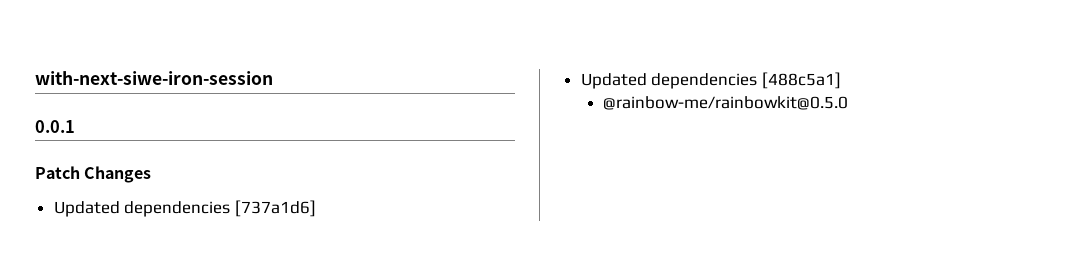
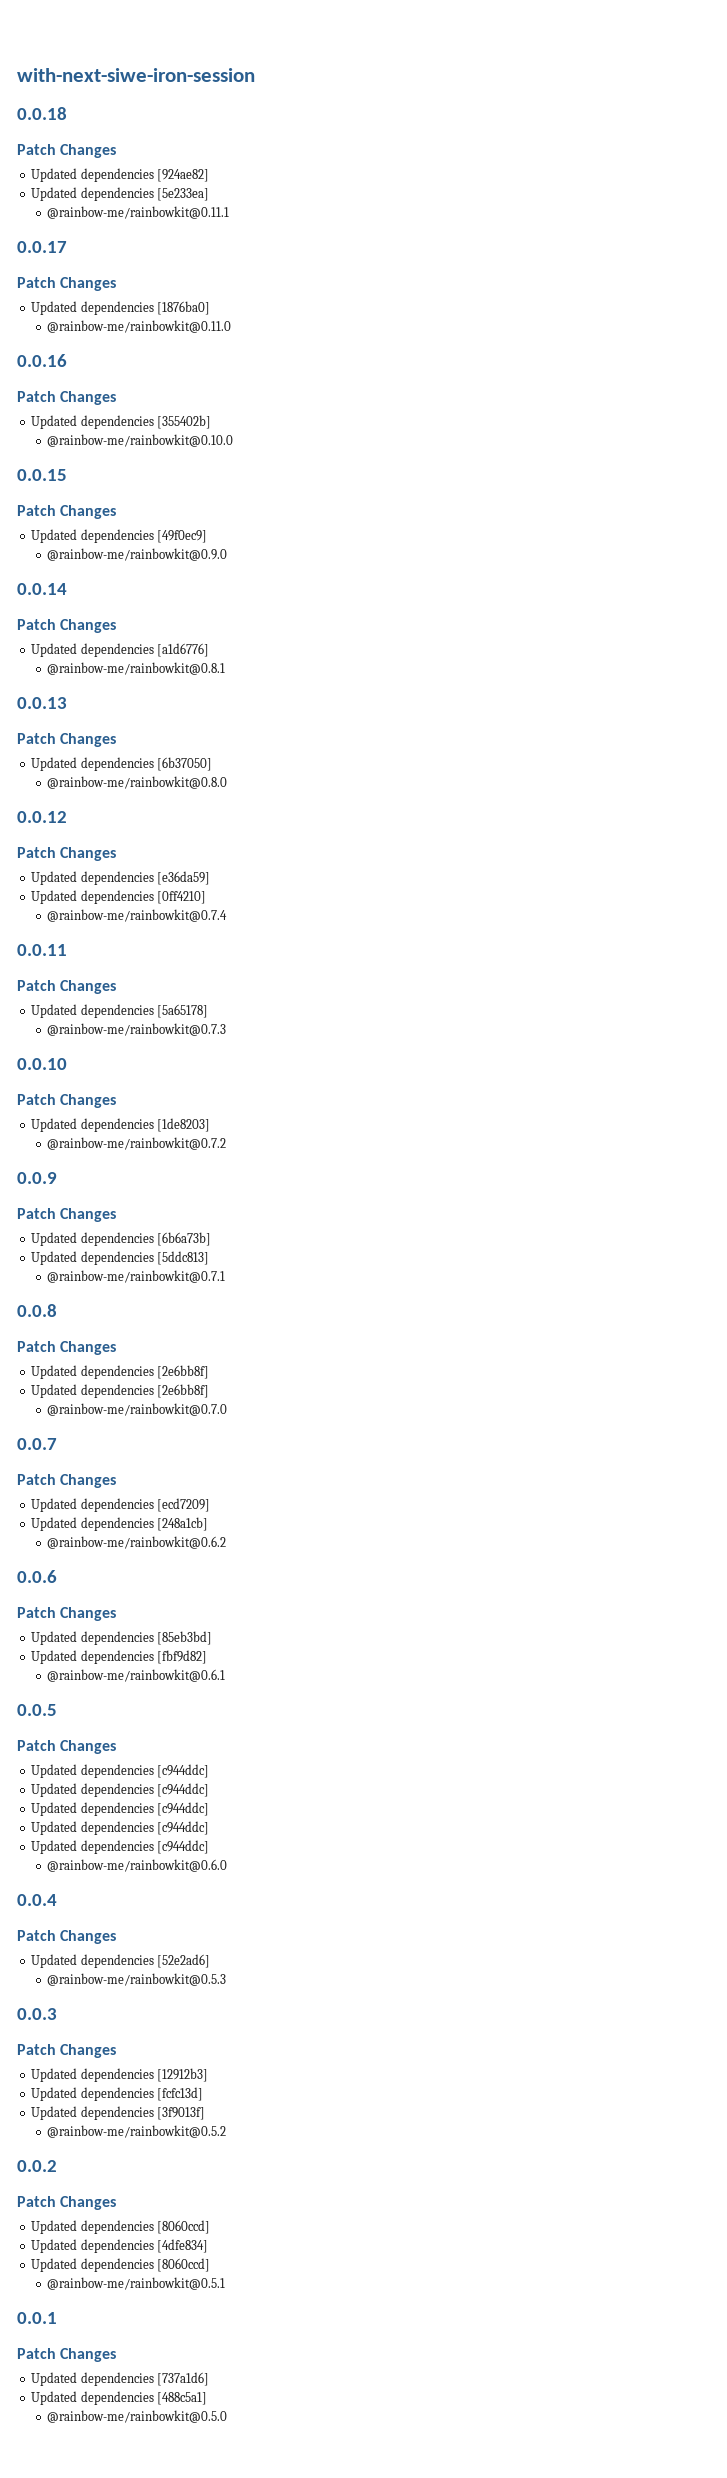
(273, 78) none -> [17,107,67,120] [17,144,117,158] [31,168,210,182] [31,187,210,201] [47,206,230,219] [17,241,67,253] [17,277,117,291] [31,301,211,315] [47,320,232,333] [17,354,67,367] [17,391,117,405] [31,415,212,429] [47,434,234,447] [17,469,67,481] [17,505,117,519] [31,529,208,543] [47,548,228,561] [17,583,67,595] [17,619,117,633] [31,643,210,657] [47,662,226,675] [17,697,67,709] [17,733,117,747] [31,757,213,771] [47,776,228,789] [17,811,67,823] [17,847,117,861] [31,871,211,885] [31,890,207,904] [47,909,228,922] [17,944,67,956] [17,980,117,994] [31,1004,209,1018] [47,1023,227,1036] [17,1058,67,1070] [17,1094,117,1108] [31,1118,211,1132] [47,1137,227,1150] [17,1172,57,1184] [17,1208,117,1222] [31,1232,212,1246] [31,1251,210,1265] [47,1270,226,1283] [17,1304,57,1317] [17,1341,117,1355] [31,1365,210,1379] [31,1384,210,1398] [47,1403,228,1416] [17,1438,57,1450] [17,1474,117,1488] [31,1498,211,1512] [31,1517,209,1531] [47,1536,227,1549] [17,1570,57,1583] [17,1607,117,1621] [31,1631,213,1645] [31,1650,208,1664] [47,1669,226,1682] [17,1704,57,1716] [17,1740,117,1754] [31,1764,210,1778] [31,1783,210,1797] [31,1802,210,1816] [31,1821,210,1835] [31,1840,210,1854] [47,1859,228,1872] [17,1894,57,1906] [17,1930,117,1944] [31,1954,211,1968] [47,1973,227,1986] [17,2008,57,2020] [17,2044,117,2058] [31,2068,209,2082] [31,2087,204,2101] [31,2106,206,2120] [47,2125,227,2138] [17,2160,57,2172] [17,2196,117,2210] [31,2220,211,2234] [31,2239,209,2253] [31,2258,211,2272] [47,2277,226,2290] // 0.0.18 // Patch Changes // Updated dependencies [924ae82] // Updated dependencies [5e233ea] // @rainbow-me/rainbowkit@0.11.1 // 0.0.17 // Patch Changes // Updated dependencies [1876ba0] // @rainbow-me/rainbowkit@0.11.0 // 0.0.16 // Patch Changes // Updated dependencies [355402b] // @rainbow-me/rainbowkit@0.10.0 // 0.0.15 // Patch Changes // Updated dependencies [49f0ec9] // @rainbow-me/rainbowkit@0.9.0 // 0.0.14 // Patch Changes // Updated dependencies [a1d6776] // @rainbow-me/rainbowkit@0.8.1 // 0.0.13 // Patch Changes // Updated dependencies [6b37050] // @rainbow-me/rainbowkit@0.8.0 // 0.0.12 // Patch Changes // Updated dependencies [e36da59] // Updated dependencies [0ff4210] // @rainbow-me/rainbowkit@0.7.4 // 0.0.11 // Patch Changes // Updated dependencies [5a65178] // @rainbow-me/rainbowkit@0.7.3 // 0.0.10 // Patch Changes // Updated dependencies [1de8203] // @rainbow-me/rainbowkit@0.7.2 // 0.0.9 // Patch Changes // Updated dependencies [6b6a73b] // Updated dependencies [5ddc813] // @rainbow-me/rainbowkit@0.7.1 // 0.0.8 // Patch Changes // Updated dependencies [2e6bb8f] // Updated dependencies [2e6bb8f] // @rainbow-me/rainbowkit@0.7.0 // 0.0.7 // Patch Changes // Updated dependencies [ecd7209] // Updated dependencies [248a1cb] // @rainbow-me/rainbowkit@0.6.2 // 0.0.6 // Patch Changes // Updated dependencies [85eb3bd] // Updated dependencies [fbf9d82] // @rainbow-me/rainbowkit@0.6.1 // 0.0.5 // Patch Changes // Updated dependencies [c944ddc] // Updated dependencies [c944ddc] // Updated dependencies [c944ddc] // Updated dependencies [c944ddc] // Updated dependencies [c944ddc] // @rainbow-me/rainbowkit@0.6.0 // 0.0.4 // Patch Changes // Updated dependencies [52e2ad6] // @rainbow-me/rainbowkit@0.5.3 // 0.0.3 // Patch Changes // Updated dependencies [12912b3] // Updated dependencies [fcfc13d] // Updated dependencies [3f9013f] // @rainbow-me/rainbowkit@0.5.2 // 0.0.2 // Patch Changes // Updated dependencies [8060ccd] // Updated dependencies [4dfe834] // Updated dependencies [8060ccd] // @rainbow-me/rainbowkit@0.5.1

